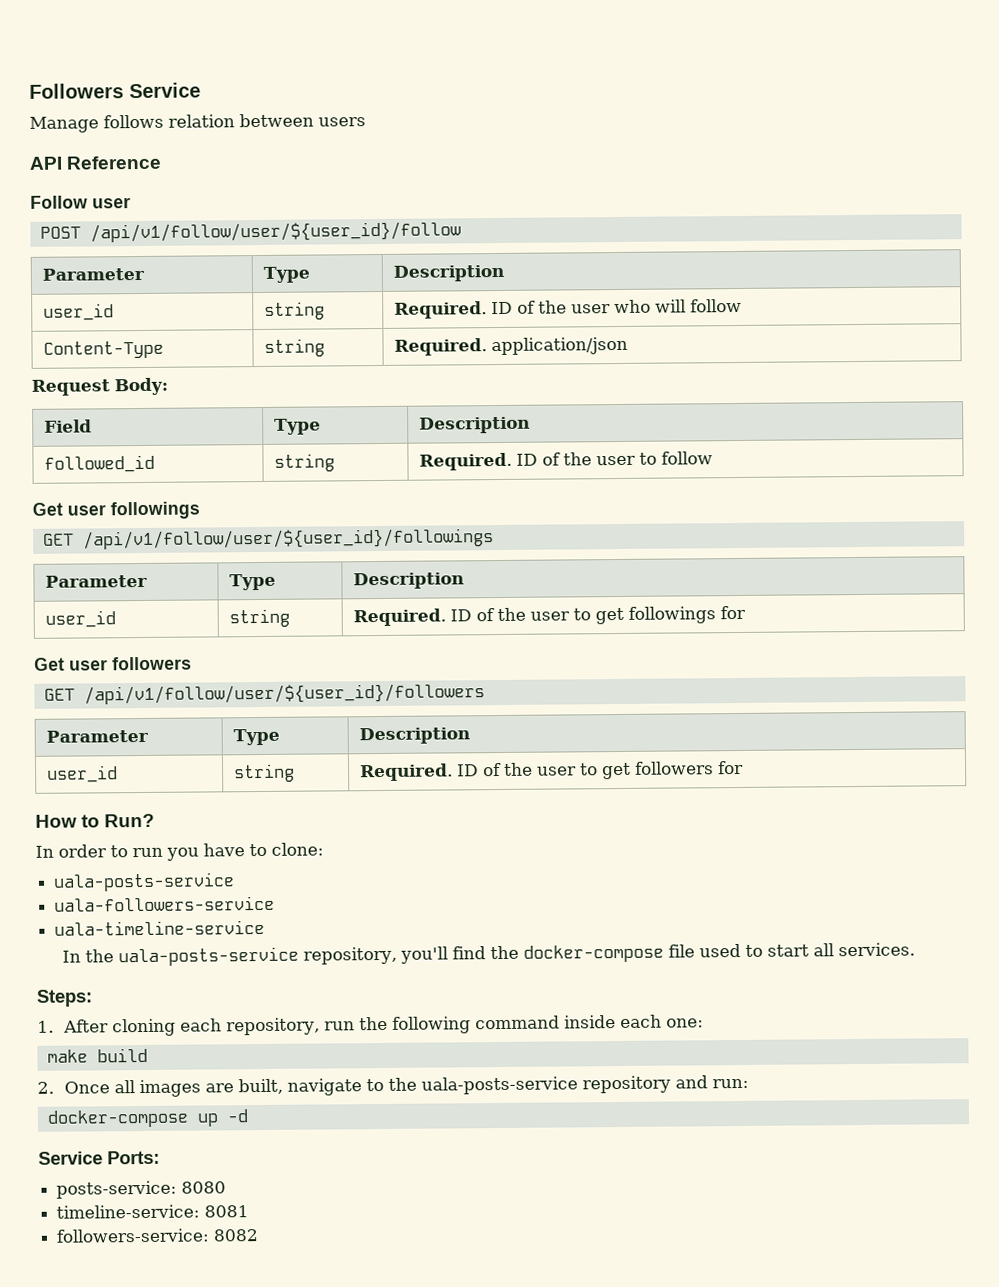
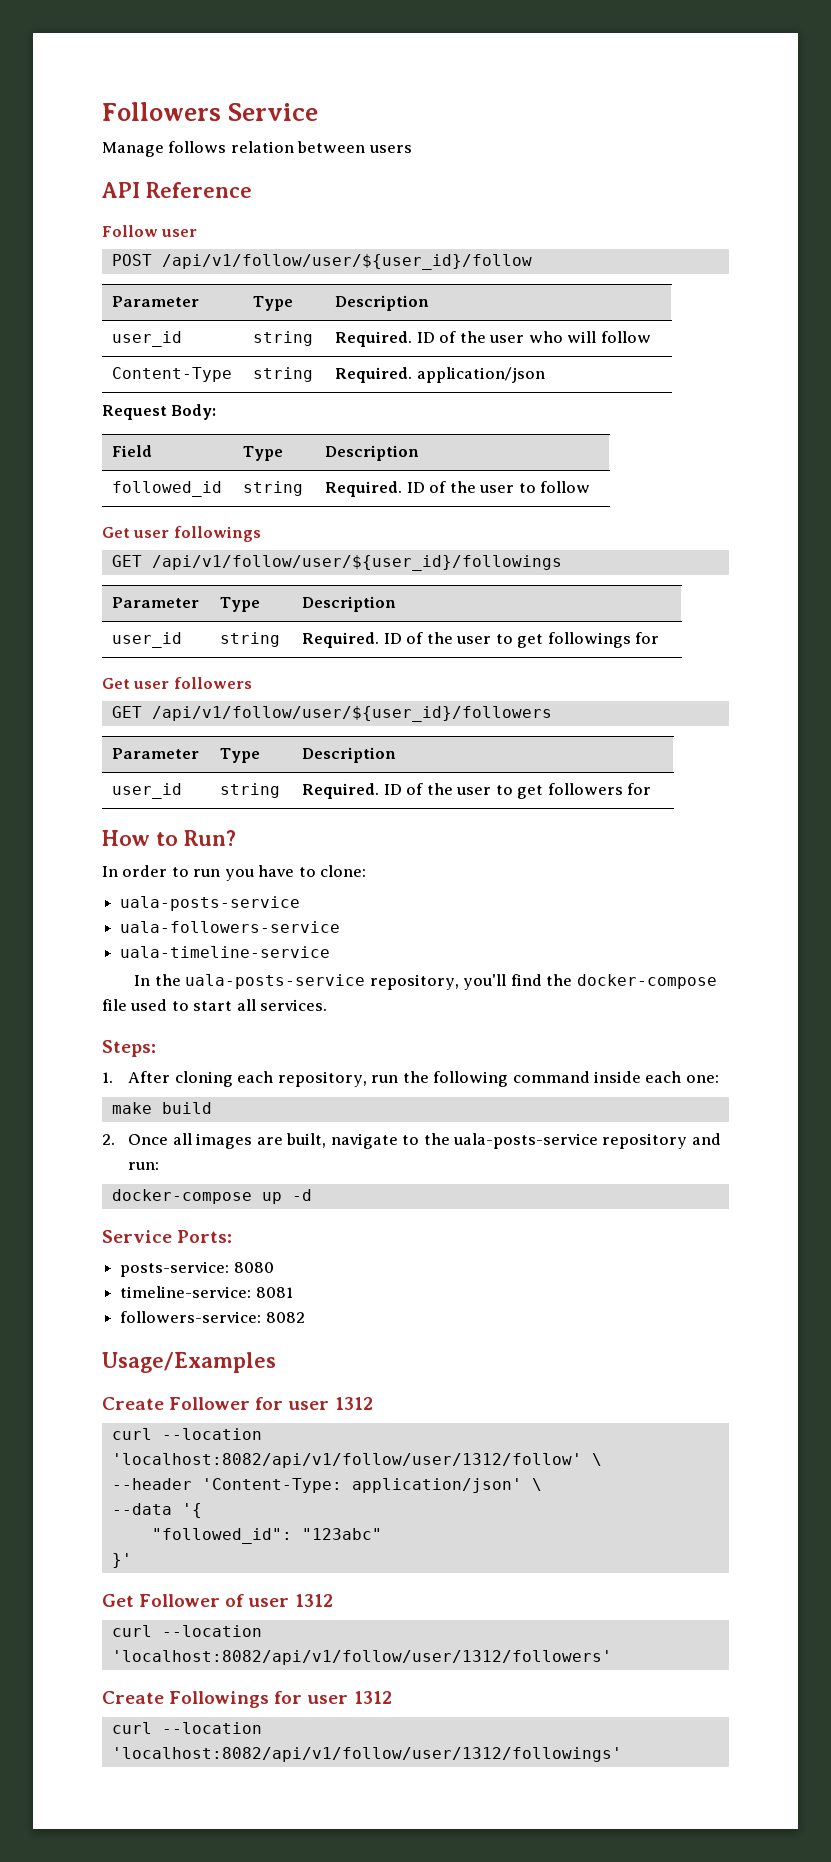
(259, 1235) none -> [102,1352,276,1373] [102,1397,373,1410] [111,1428,262,1440] [111,1453,602,1468] [111,1478,542,1493] [111,1503,202,1518] [151,1528,382,1544] [111,1553,132,1568] [102,1594,333,1607] [111,1625,262,1637] [111,1650,612,1665] [102,1691,392,1708] [111,1722,262,1734] [111,1747,622,1762] // Usage/Examples // Create Follower for user 1312 // curl --location 'localhost:8082/api/v1/follow/user/1312/follow' \ // --header 'Content-Type: application/json' \ // --data '{ // "followed_id": "123abc" // }' // Get Follower of user 1312 // curl --location 'localhost:8082/api/v1/follow/user/1312/followers' // Create Followings for user 1312 // curl --location 'localhost:8082/api/v1/follow/user/1312/followings'

